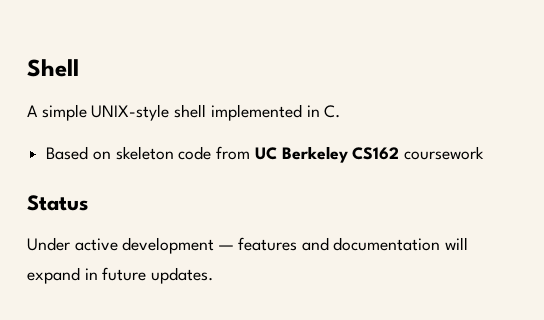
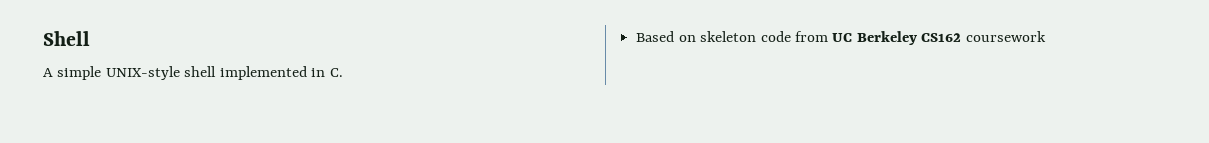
[27,195,88,211] [27,237,469,254] [27,267,214,284] // Status // Under active development — features and documentation will expand in future updates. -> (1046, 36) none

